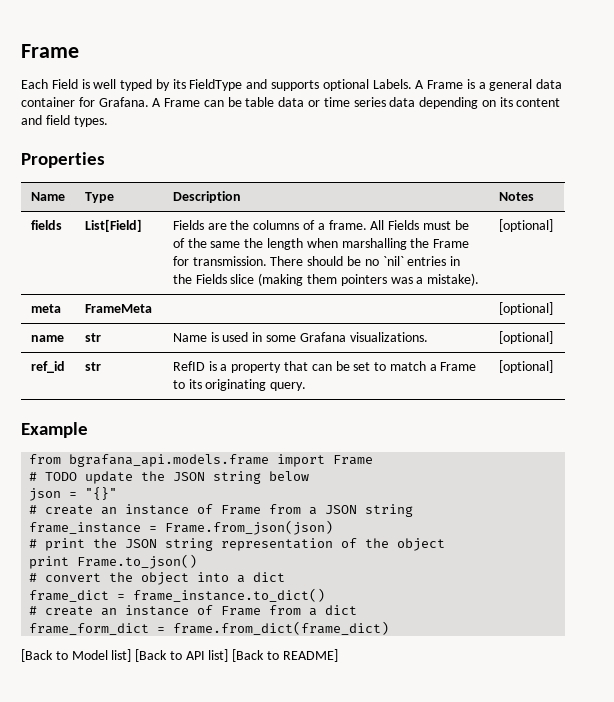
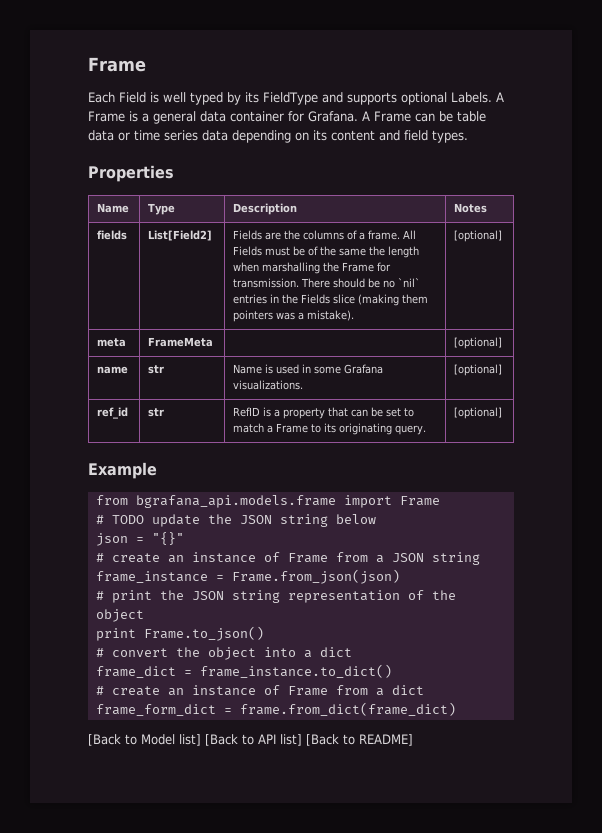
[84,219,142,232] List[Field] -> [148,230,213,241] List[Field2]

